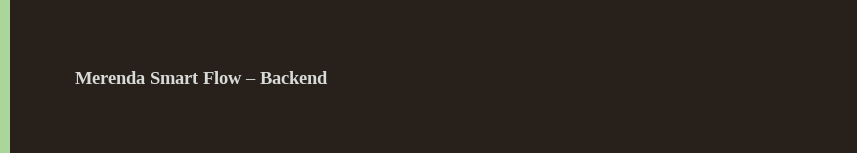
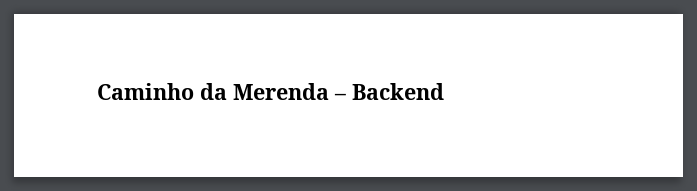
[75,71,242,84] Merenda Smart Flow -> [97,83,329,100] Caminho da Merenda

